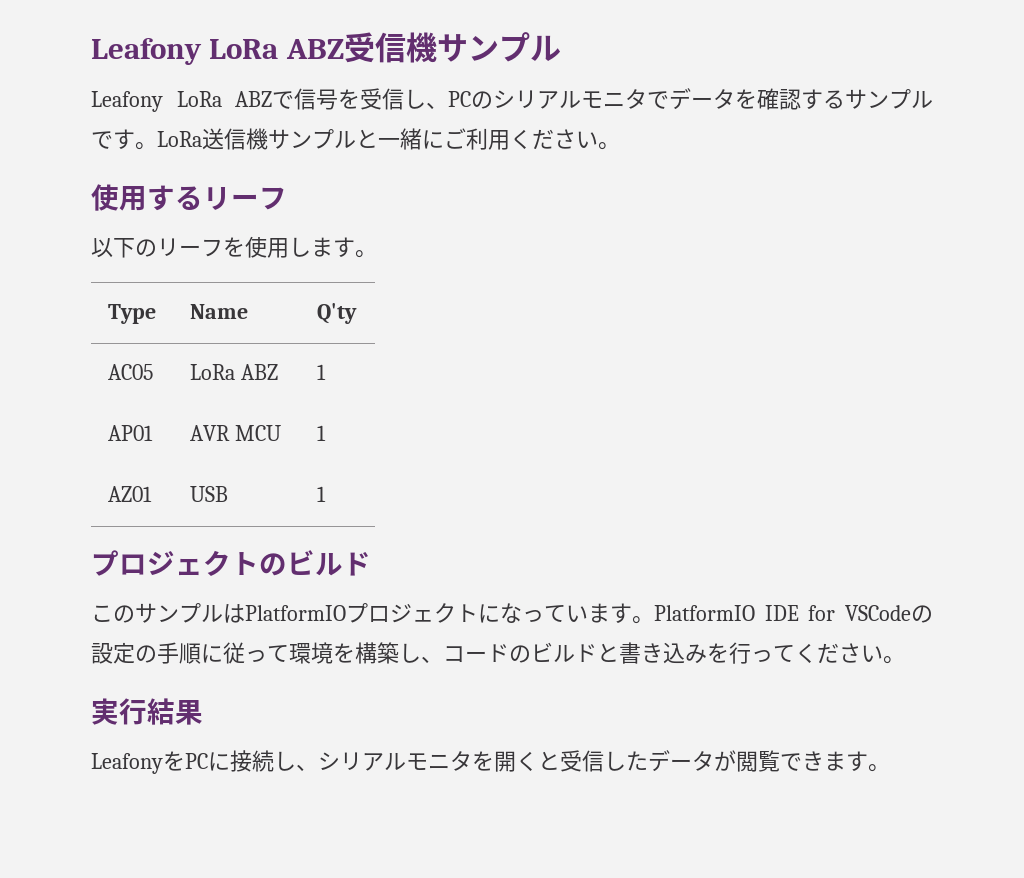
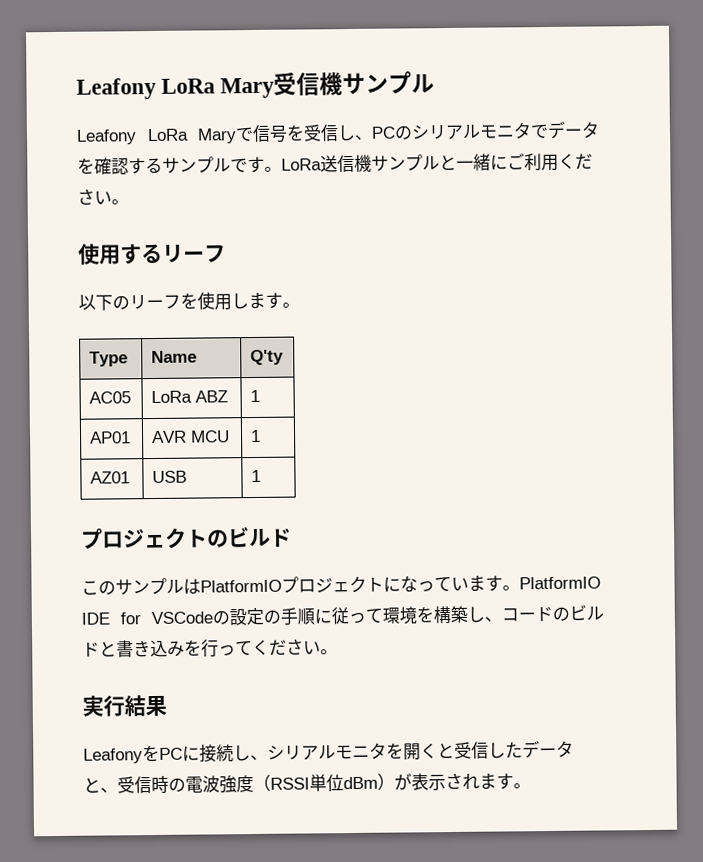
[91,38,344,65] Leafony LoRa ABZ -> [76,77,276,100] Leafony LoRa Mary
[235,91,272,107] ABZ -> [197,128,237,144] Mary
[714,750,824,772] が閲覧でき -> [83,772,480,794] と、受信時の電波強度（RSSI単位dBm）が表示され

